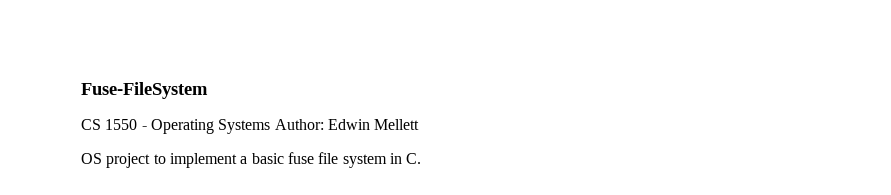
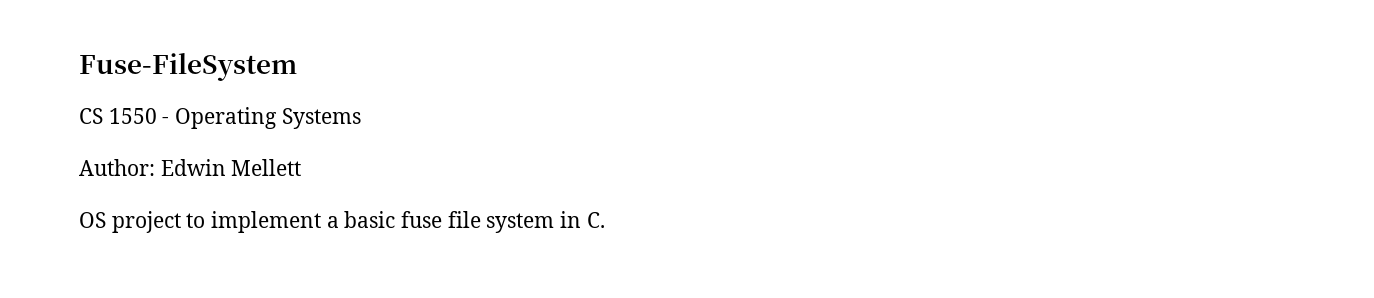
(271, 126) none -> (361, 118) //

